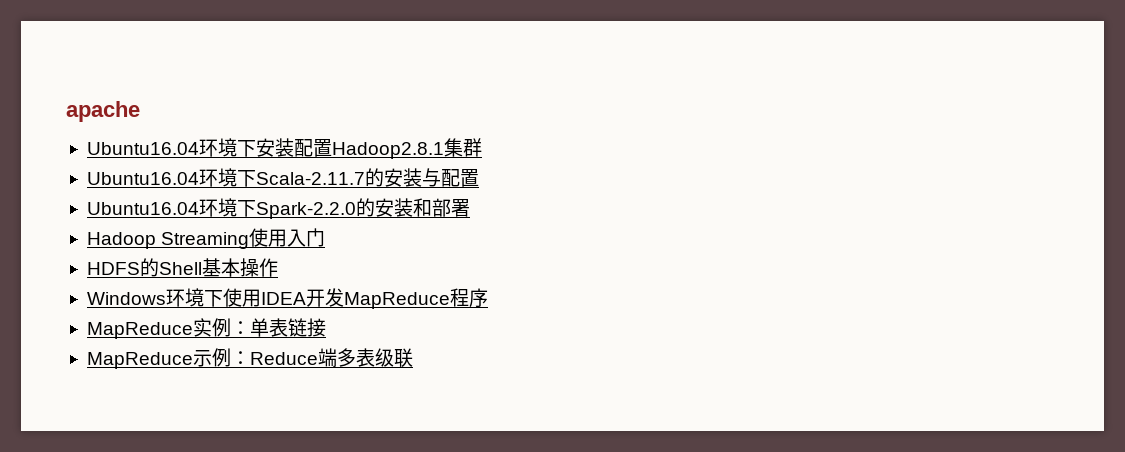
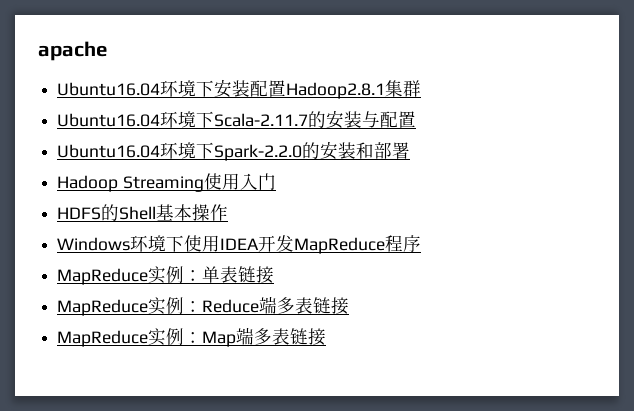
[192,350,212,367] 示 -> [148,297,167,315] 实
[374,348,413,367] 级联 -> [313,297,350,315] [57,327,327,347] 链接 // MapReduce实例：Map端多表链接

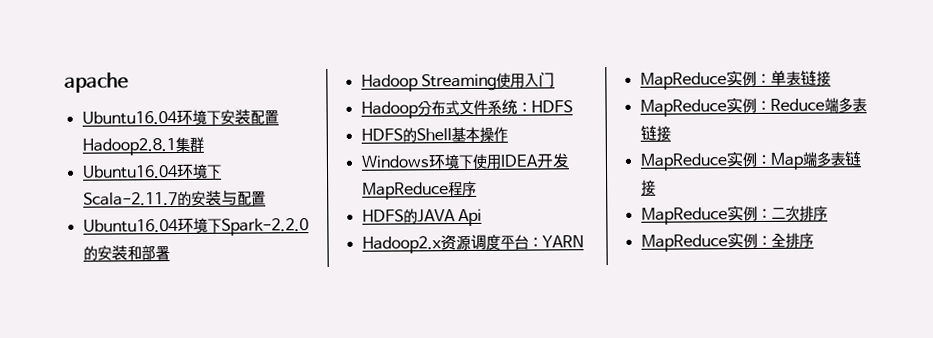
(276, 181) none -> [360,99,573,119] // Hadoop分布式文件系统：HDFS
(422, 243) none -> [361,208,482,227] [361,234,584,254] // HDFS的JAVA Api // Hadoop2.x资源调度平台：YARN
(327, 337) none -> [640,205,828,225] [640,232,814,252] // MapReduce实例：二次排序 // MapReduce实例：全排序

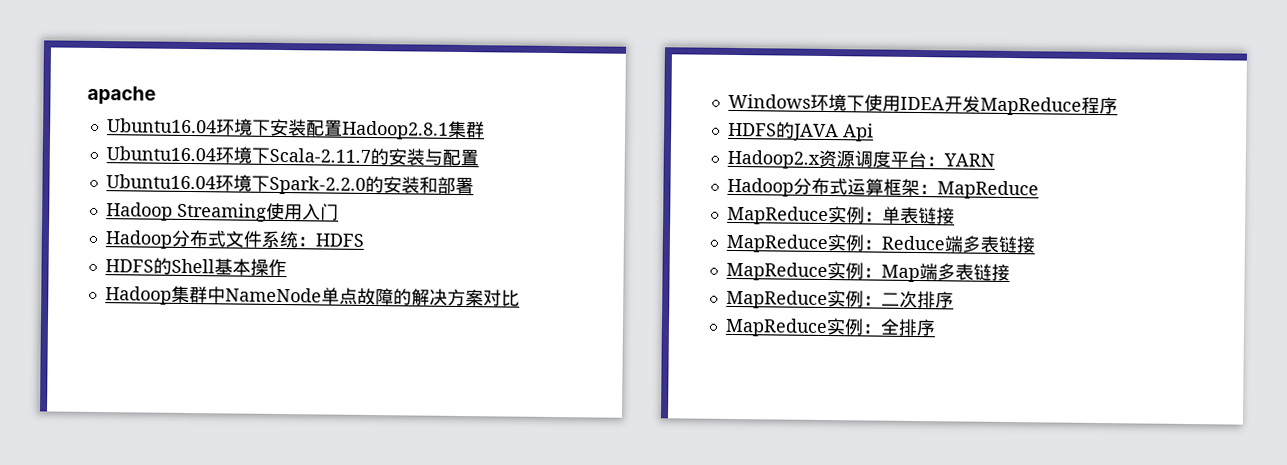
(508, 134) none -> [104,285,520,307] // Hadoop集群中NameNode单点故障的解决方案对比
(584, 241) none -> [726,177,1039,200] // Hadoop分布式运算框架：MapReduce

